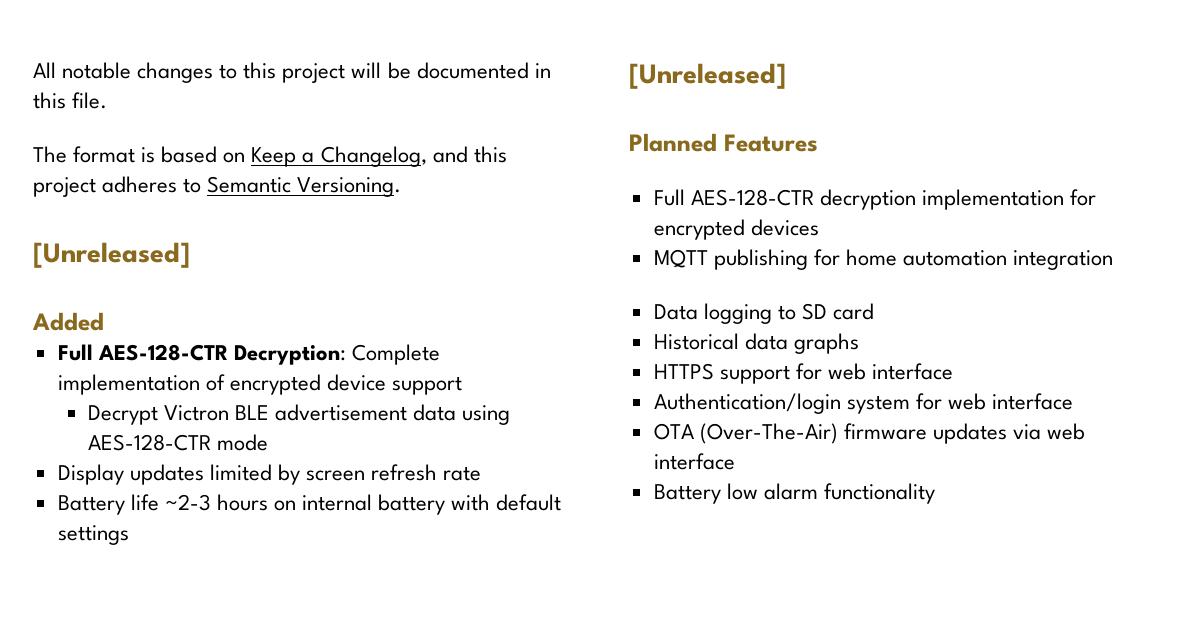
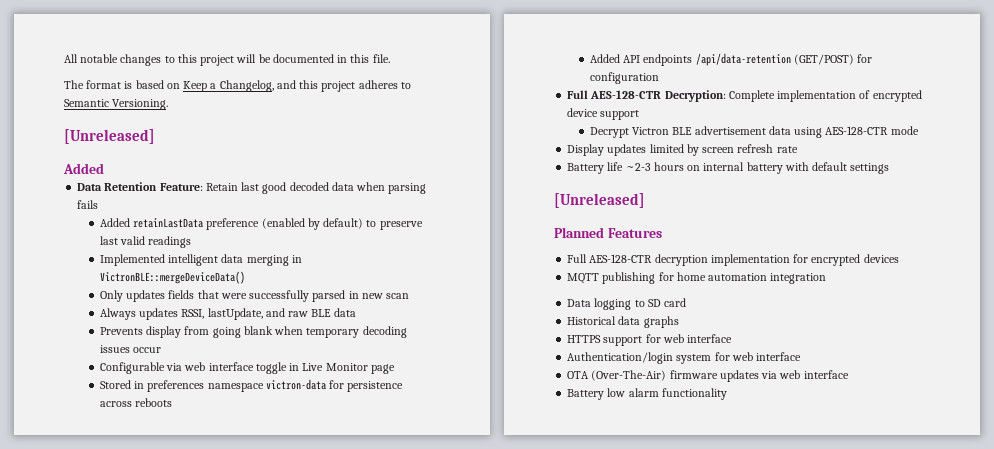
(104, 321) none -> [77,182,427,194] [77,200,99,209] [99,218,423,230] [99,236,192,248] [99,254,302,266] [99,271,245,284] [99,290,410,302] [99,308,356,320] [99,326,407,338] [99,345,162,353] [99,362,395,374] [99,379,404,392] [99,398,173,407] [589,53,873,66] [589,72,659,84] // Data Retention Feature: Retain last good decoded data when parsing fails // Added retainLastData preference (enabled by default) to preserve last valid readings // Implemented intelligent data merging in VictronBLE::mergeDeviceData() // Only updates fields that were successfully parsed in new scan // Always updates RSSI, lastUpdate, and raw BLE data // Prevents display from going blank when temporary decoding issues occur // Configurable via web interface toggle in Live Monitor page // Stored in preferences namespace victron-data for persistence across reboots // Added API endpoints /api/data-retention (GET/POST) for configuration

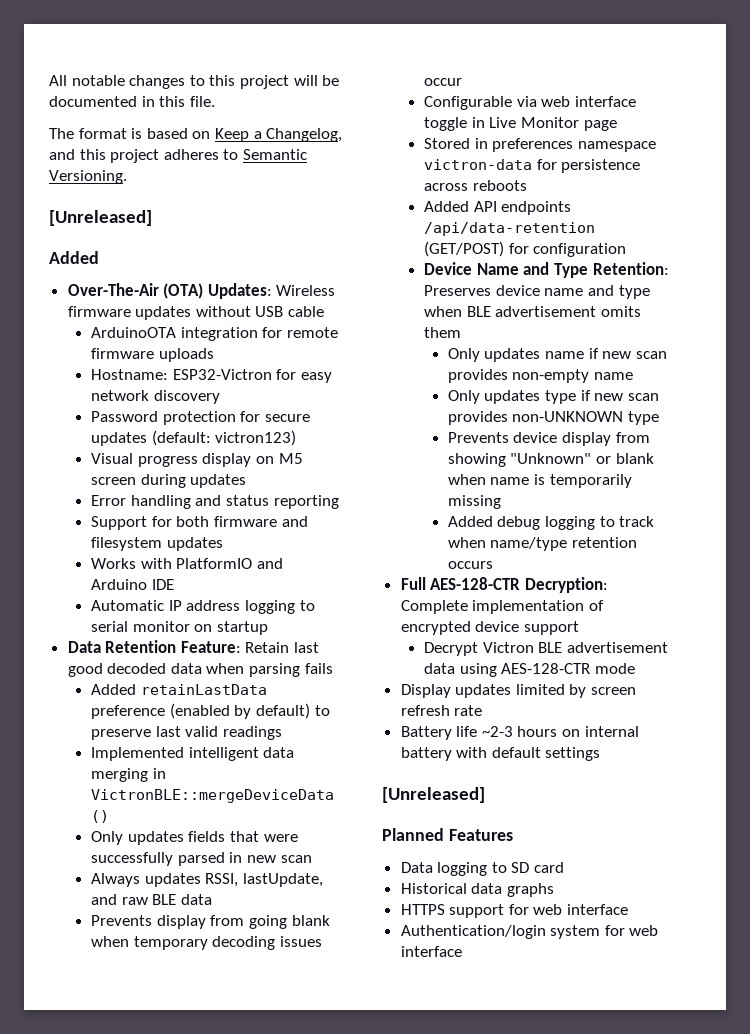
(104, 168) none -> [67,283,336,299] [67,306,325,320] [91,327,339,341] [91,348,214,362] [91,369,333,383] [91,390,220,404] [91,411,311,425] [91,430,297,446] [91,453,303,467] [91,474,247,488] [91,495,339,509] [91,516,308,530] [91,537,223,551] [91,558,284,569] [91,579,174,590] [91,600,315,614] [91,621,269,635] // Over-The-Air (OTA) Updates: Wireless firmware updates without USB cable // ArduinoOTA integration for remote firmware uploads // Hostname: ESP32-Victron for easy network discovery // Password protection for secure updates (default: victron123) // Visual progress display on M5 screen during updates // Error handling and status reporting // Support for both firmware and filesystem updates // Works with PlatformIO and Arduino IDE // Automatic IP address logging to serial monitor on startup
(659, 78) none -> [424,262,669,278] [424,285,650,299] [424,306,642,317] [424,327,462,338] [447,348,667,362] [447,369,634,383] [447,390,659,404] [447,411,660,425] [447,432,650,446] [447,453,654,467] [447,474,632,488] [447,495,501,509] [447,516,655,530] [447,537,638,551] [447,561,493,569] // Device Name and Type Retention: Preserves device name and type when BLE advertisement omits them // Only updates name if new scan provides non-empty name // Only updates type if new scan provides non-UNKNOWN type // Prevents device display from showing "Unknown" or blank when name is temporarily missing // Added debug logging to track when name/type retention occurs
[567,254,899,266] [567,272,827,284] // Full AES-128-CTR decryption implementation for encrypted devices // MQTT publishing for home automation integration -> (513, 835) none
[567,370,849,382] [567,388,727,400] // OTA (Over-The-Air) firmware updates via web interface // Battery low alarm functionality -> (462, 951) none

